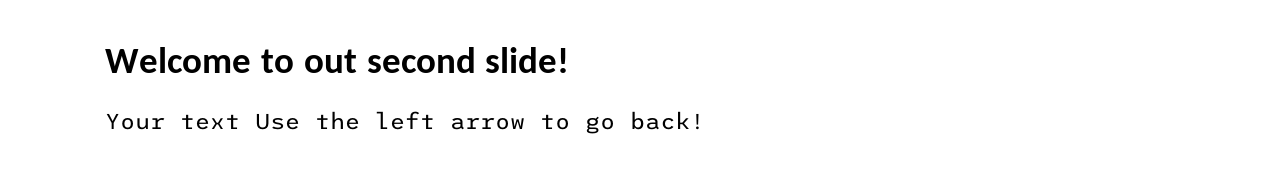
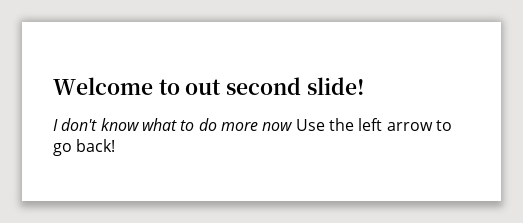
[105,113,240,130] Your text -> [53,118,294,131] I don't know what to do more now

